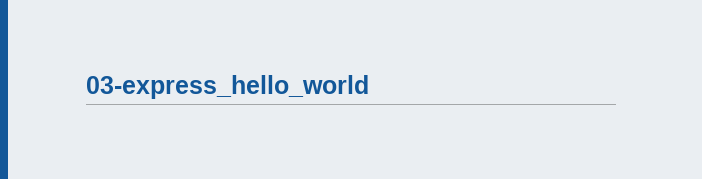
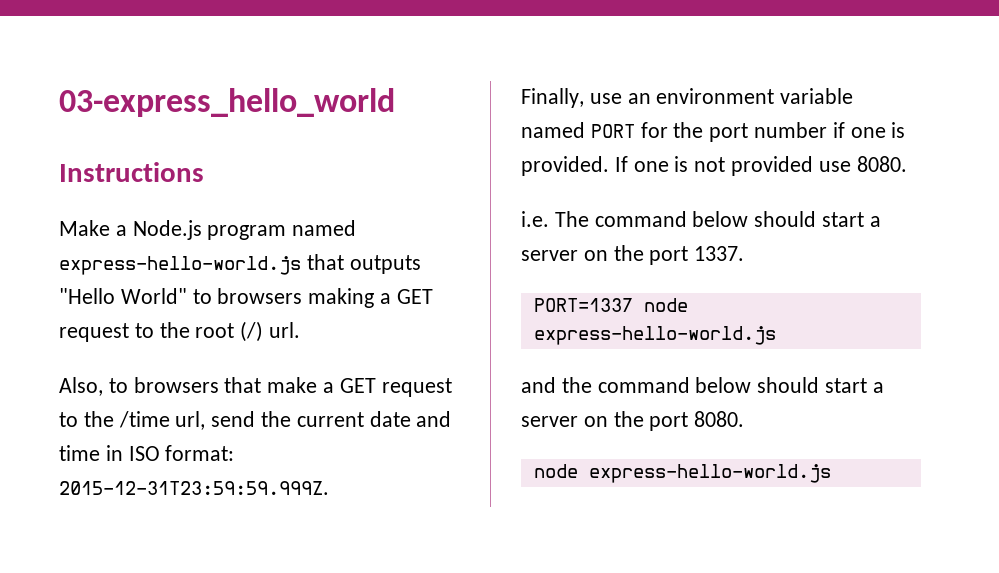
(369, 87) none -> [59,162,204,182] [59,220,357,240] [59,254,421,275] [59,288,433,308] [59,321,301,342] [59,377,452,397] [59,411,452,430] [59,445,235,461] [59,481,329,495] [521,88,854,108] [521,122,906,142] [521,156,907,176] [521,211,881,227] [521,245,745,265] [533,298,688,312] [533,326,776,345] [521,377,884,393] [521,411,745,431] [533,464,831,483] // Instructions // Make a Node.js program named express-hello-world.js that outputs "Hello World" to browsers making a GET request to the root (/) url. // Also, to browsers that make a GET request to the /time url, send the current date and time in ISO format: 2015-12-31T23:59:59.999Z. // Finally, use an environment variable named PORT for the port number if one is provided. If one is not provided use 8080. // i.e. The command below should start a server on the port 1337. // PORT=1337 node express-hello-world.js // and the command below should start a server on the port 8080. // node express-hello-world.js

